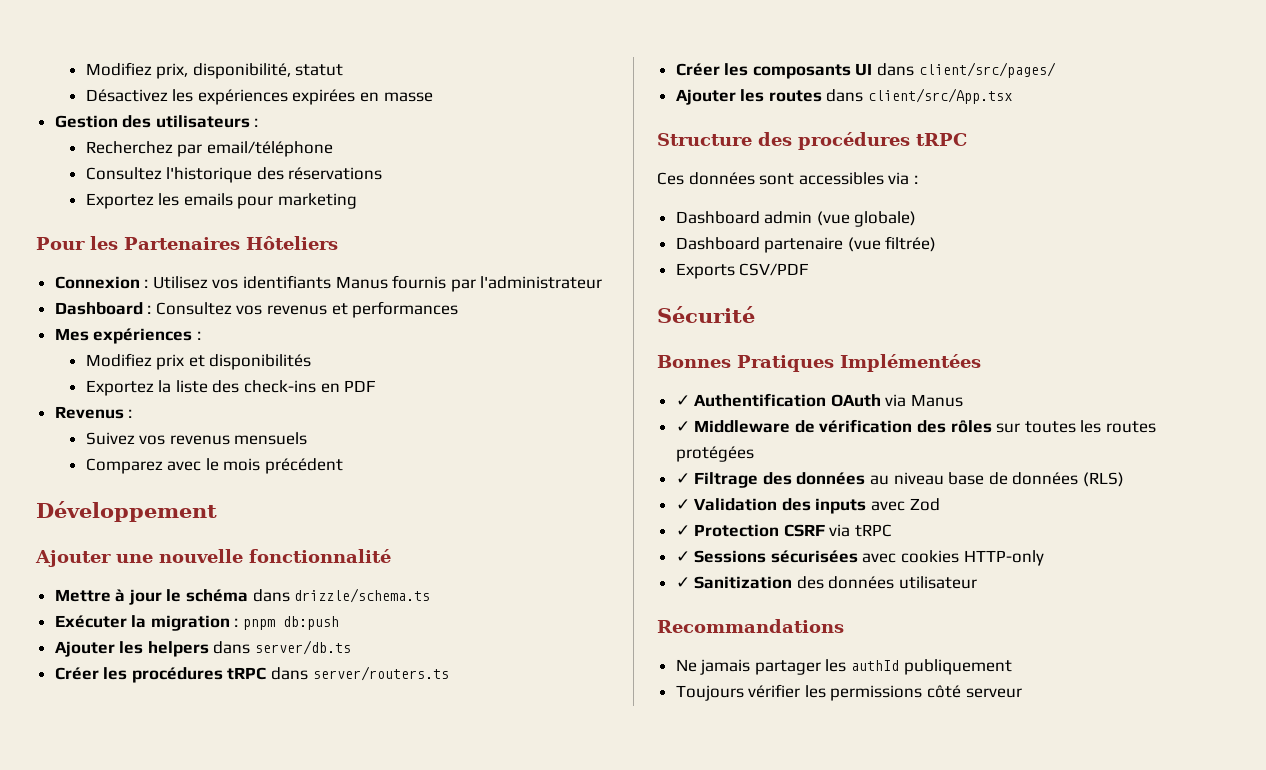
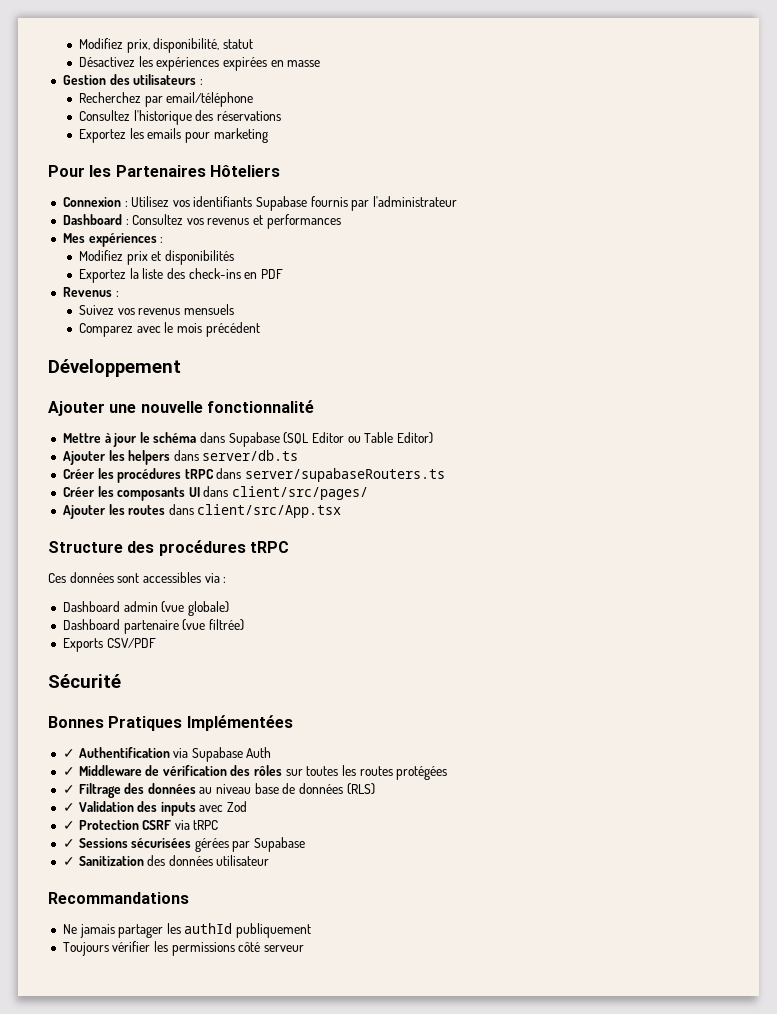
[335,276,388,289] Manus -> [256,196,308,211] Supabase
[294,588,431,603] [54,615,340,631] drizzle/schema.ts // Exécuter la migration : pnpm db:push -> [228,432,433,447] Supabase (SQL Editor ou Table Editor)
[312,666,449,681] server/routers.ts -> [245,468,446,482] server/supabaseRouters.ts
[830,394,964,407] OAuth via Manus -> [173,747,272,762] via Supabase Auth
[862,550,1044,566] avec cookies HTTP-only -> [194,837,306,852] gérées par Supabase

